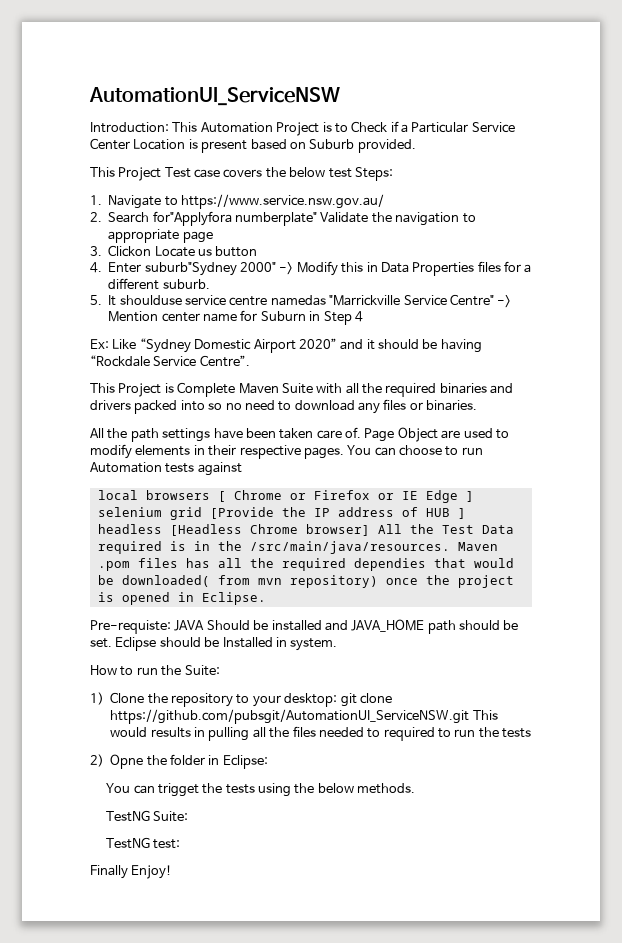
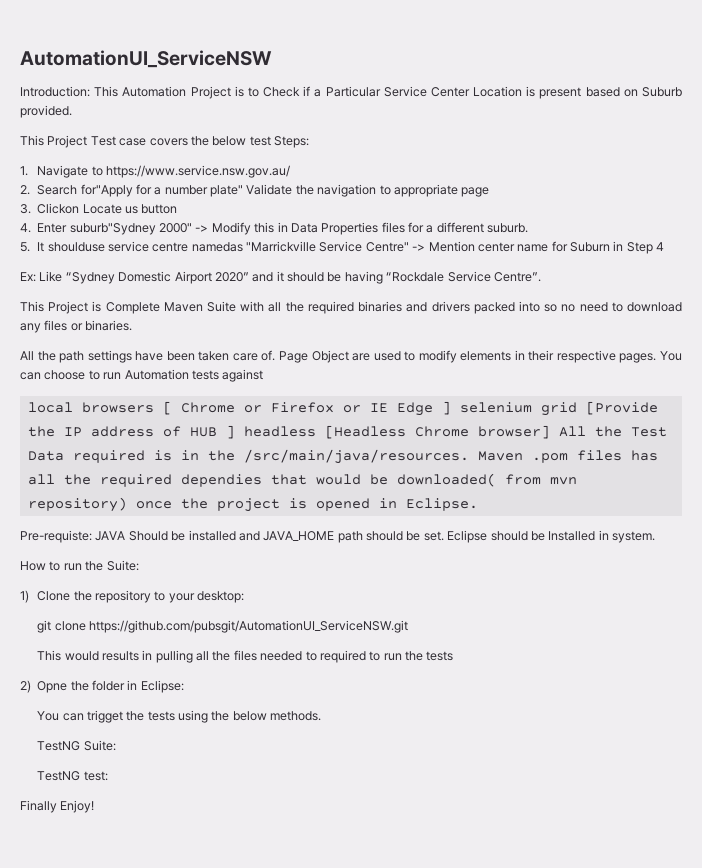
[152,211,317,226] for"Applyfora numberplate" -> [80,184,244,197] for"Apply for a number plate"
(338, 700) none -> (245, 597) //
(470, 716) none -> (408, 626) //

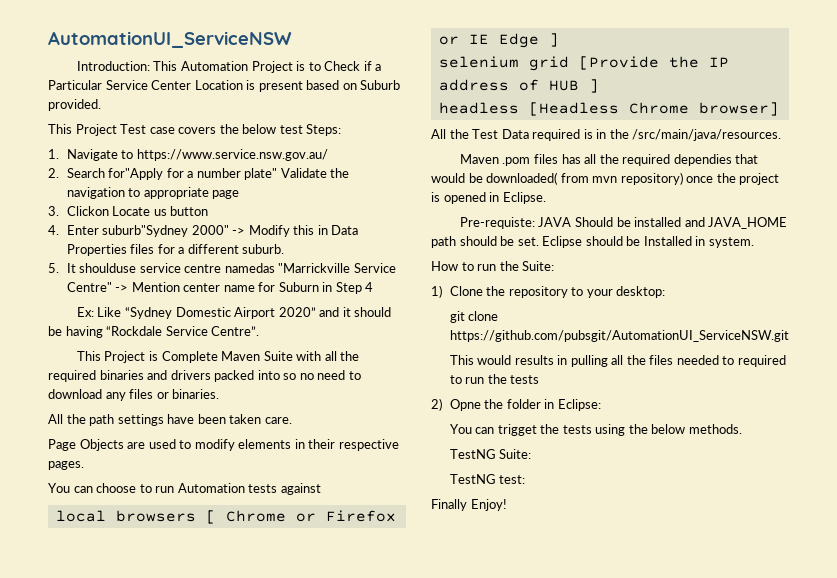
[232,350,349,363] care of. Page Object -> [264,417,292,424] [48,439,124,451] care. // Page Objects
(657, 358) none -> (84, 465) //
(451, 408) none -> (559, 40) //
(235, 432) none -> (599, 86) //
(550, 432) none -> (779, 109) //
(469, 456) none -> (782, 135) //

